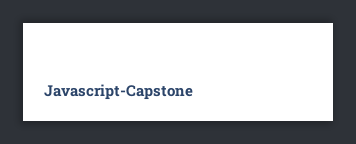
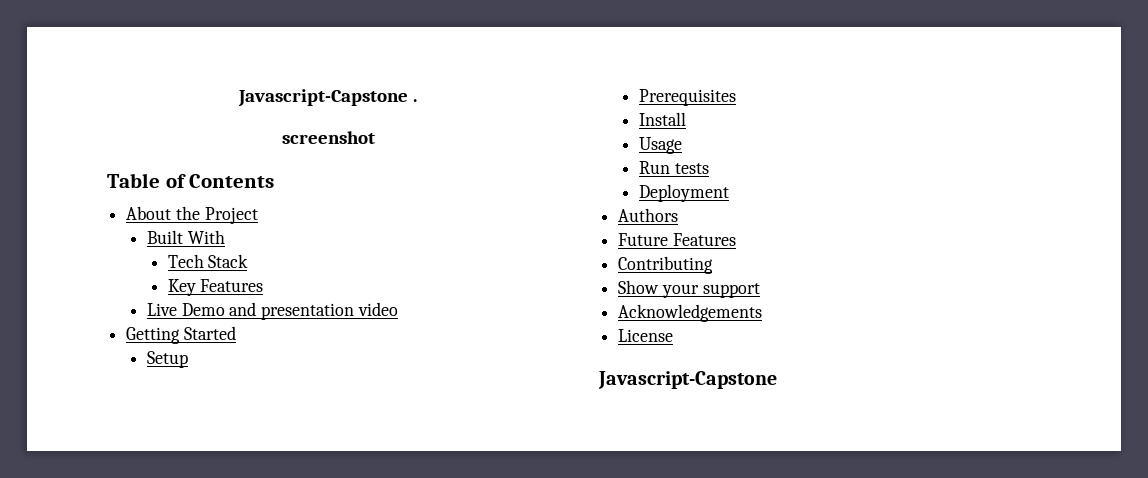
[44,84,193,100] Javascript-Capstone -> [238,89,417,107] [281,131,375,144] [107,173,275,188] [126,206,258,224] [146,230,225,244] [167,254,249,268] [167,279,264,296] [146,302,398,320] [126,326,236,344] [146,351,188,368] [638,89,736,106] [638,112,686,126] [638,137,682,154] [638,161,709,174] [638,184,729,202] [618,208,679,222] [618,233,736,246] [618,256,714,274] [618,280,760,298] [618,304,763,322] [618,329,674,342] [598,371,777,389] Javascript-Capstone . // screenshot // Table of Contents // About the Project // Built With // Tech Stack // Key Features // Live Demo and presentation video // Getting Started // Setup // Prerequisites // Install // Usage // Run tests // Deployment // Authors // Future Features // Contributing // Show your support // Acknowledgements // License // Javascript-Capstone

